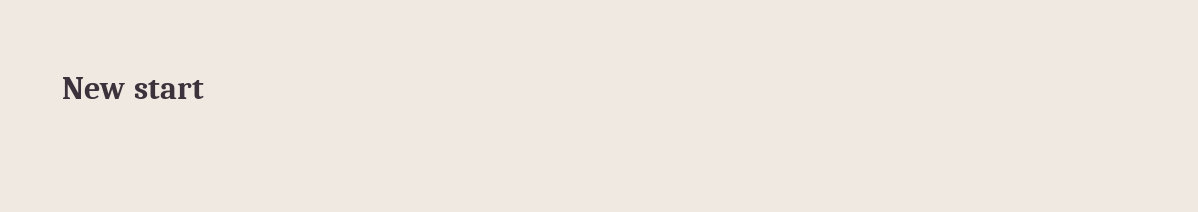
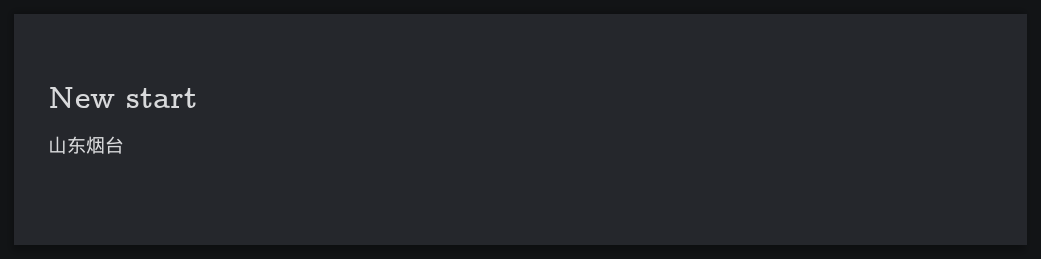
(204, 89) none -> [48,136,124,154] // 山东烟台

